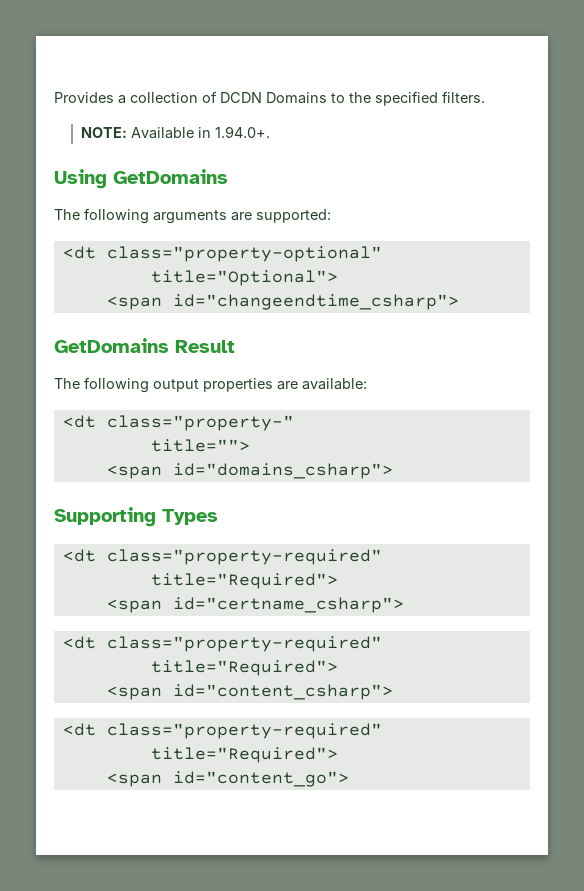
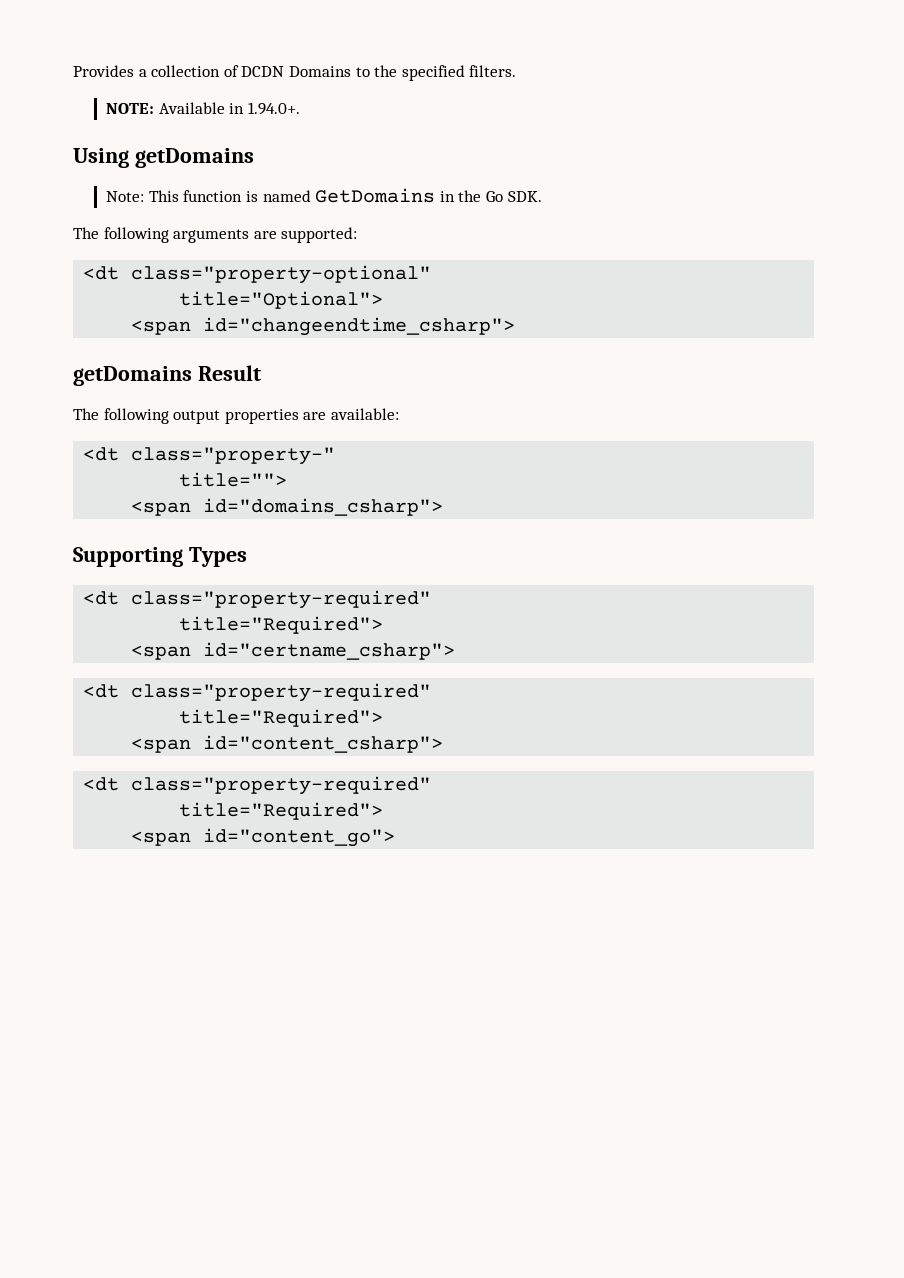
[113,169,228,184] GetDomains -> [134,148,254,168] [106,188,542,203] getDomains // Note: This function is named GetDomains in the Go SDK.
[54,338,169,353] GetDomains -> [73,366,192,386] getDomains

